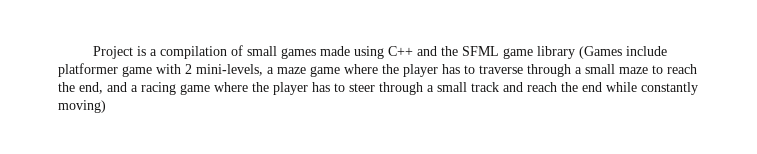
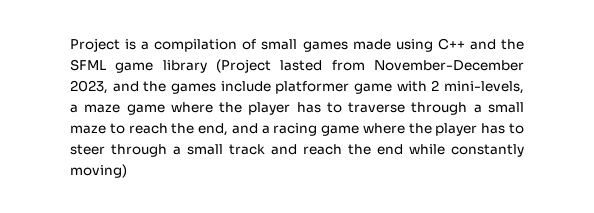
[579,46,623,59] (Games -> [216,59,524,73] [70,80,216,94] (Project lasted from November-December 2023, and the games

